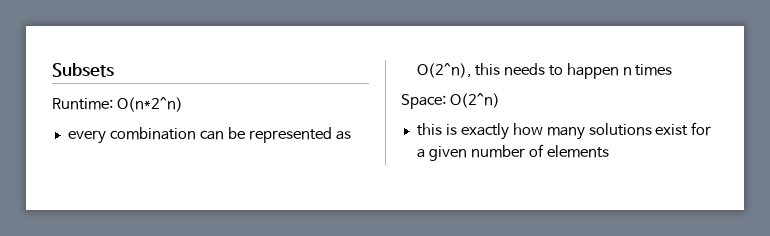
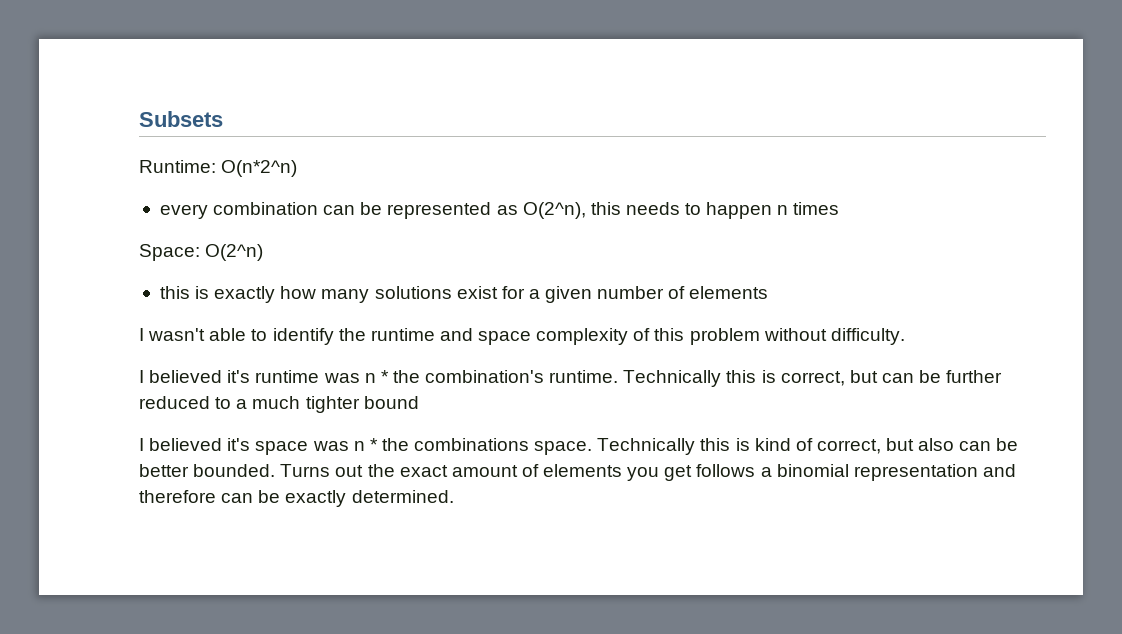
(609, 151) none -> [139,328,905,345] [139,370,1003,387] [139,396,419,413] [139,438,1019,455] [139,464,1016,481] [139,490,454,507] // I wasn't able to identify the runtime and space complexity of this problem without difficulty. // I believed it's runtime was n * the combination's runtime. Technically this is correct, but can be further reduced to a much tighter bound // I believed it's space was n * the combinations space. Technically this is kind of correct, but also can be better bounded. Turns out the exact amount of elements you get follows a binomial representation and therefore can be exactly determined.

